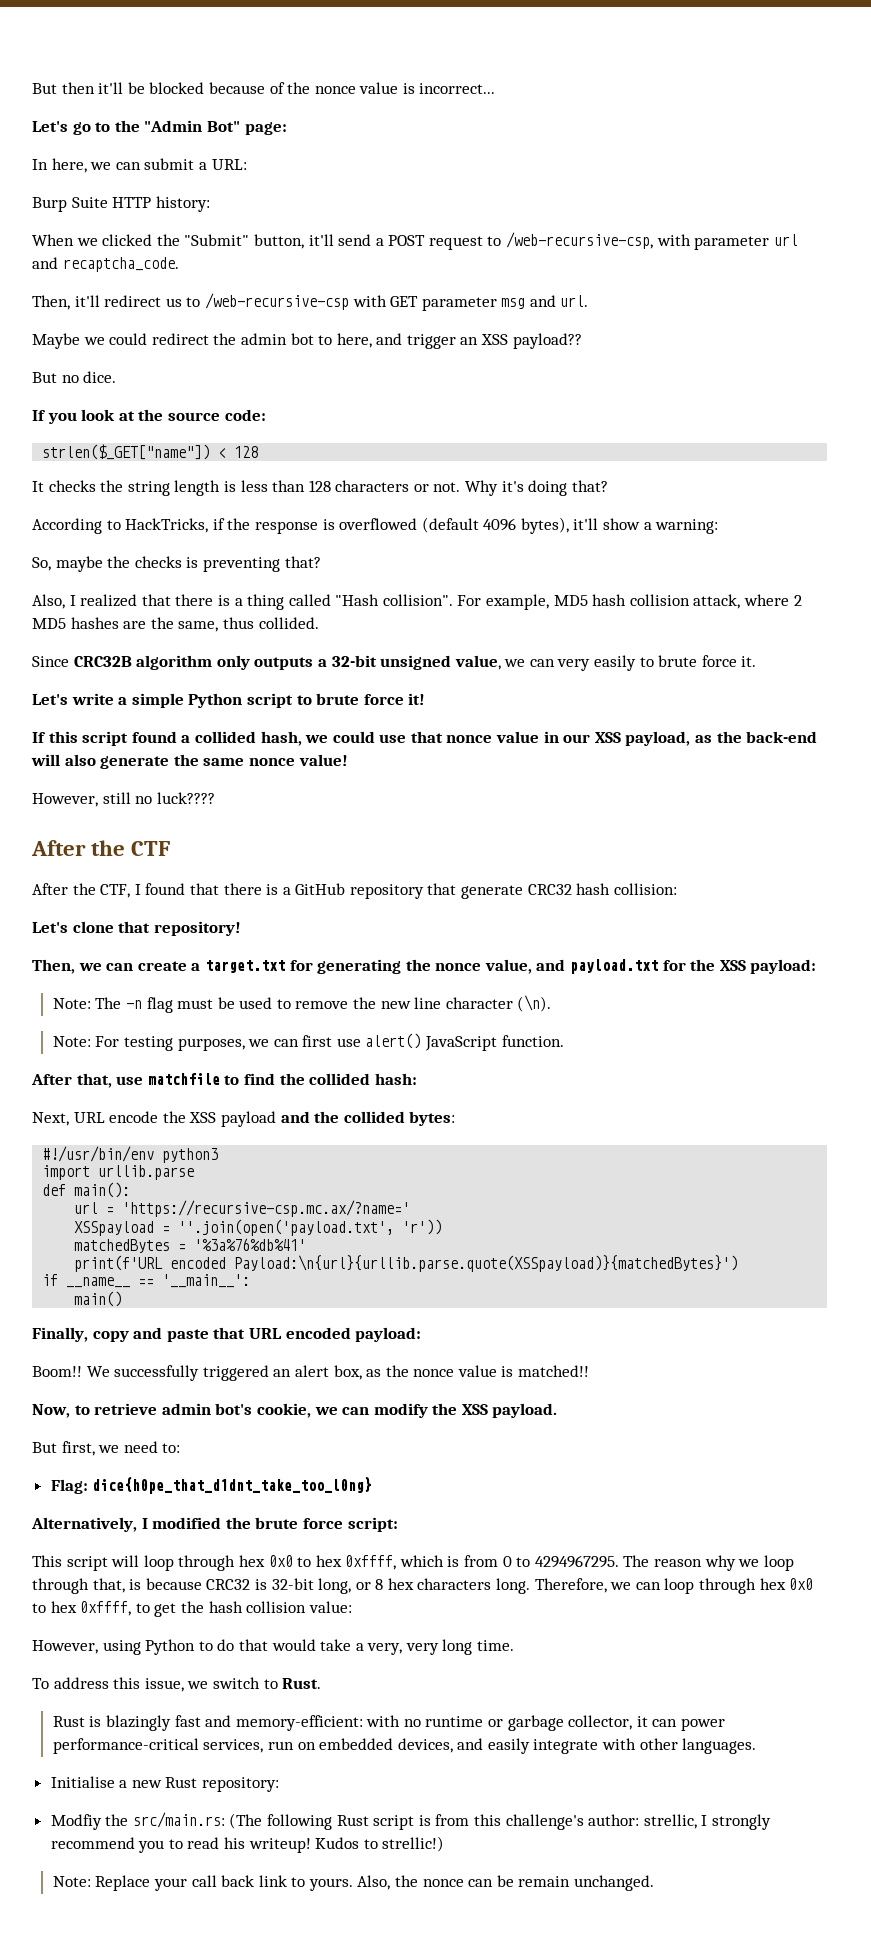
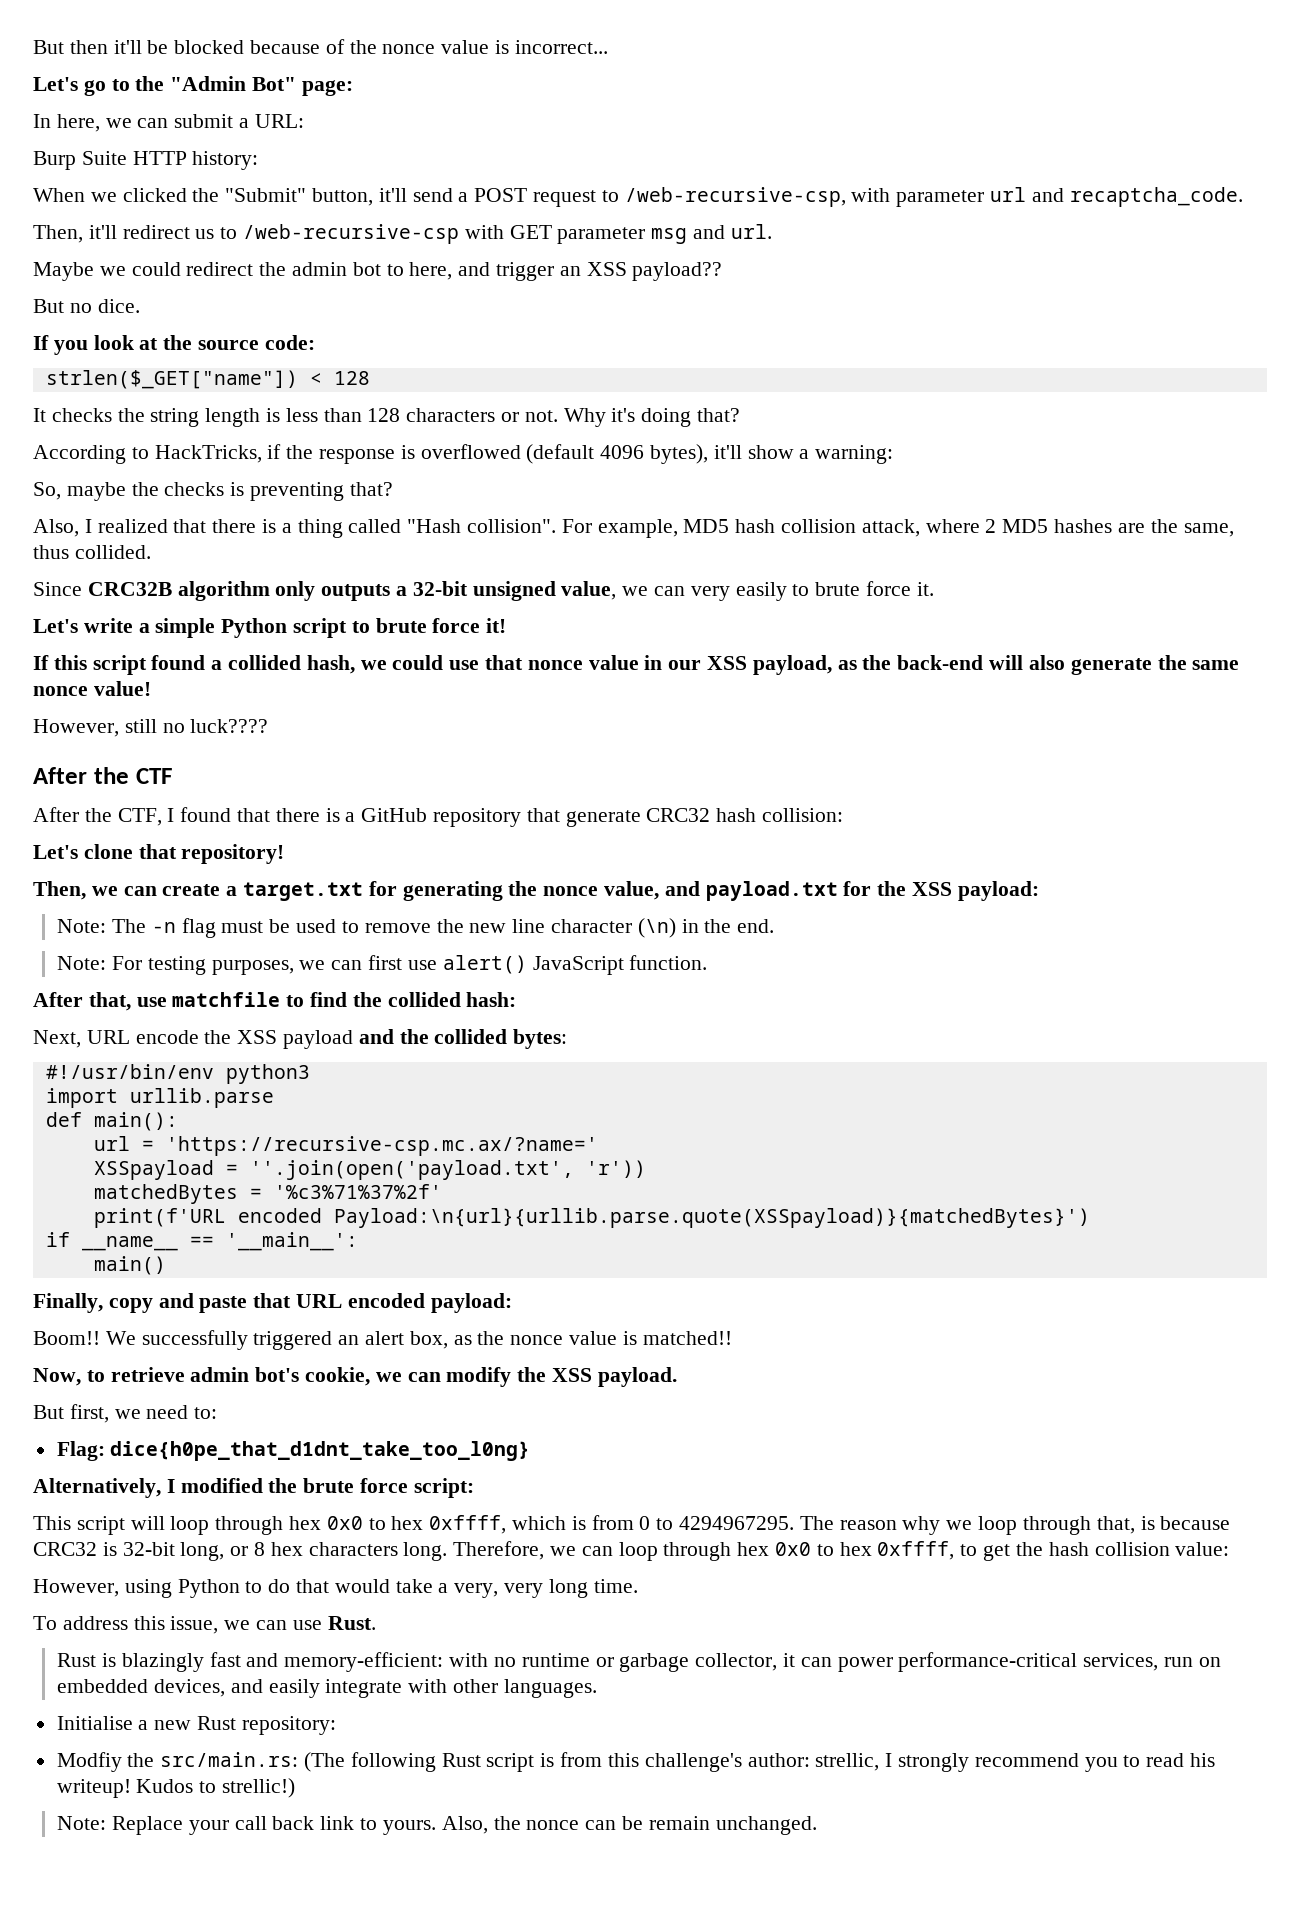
[517,995,552,1012] (\n). -> [637,918,775,938] (\n) in the end.
[194,1238,307,1251] '%3a%76%db%41' -> [273,1184,442,1199] '%c3%71%37%2f'
[212,1677,278,1689] switch to -> [256,1620,322,1630] can use

